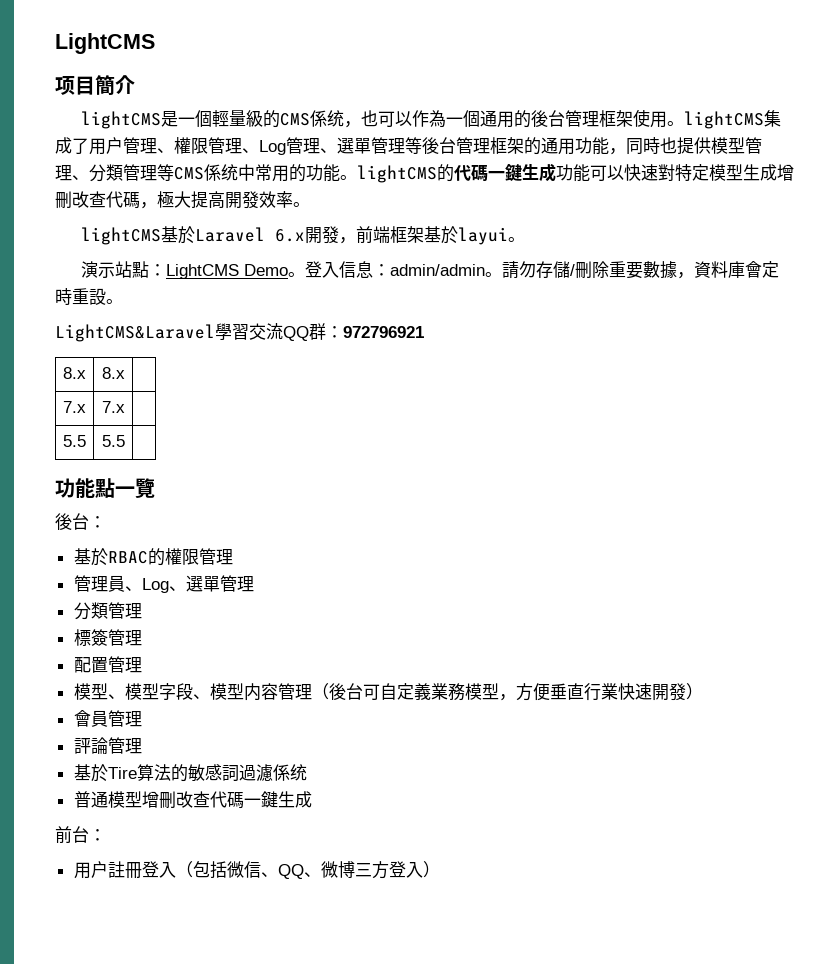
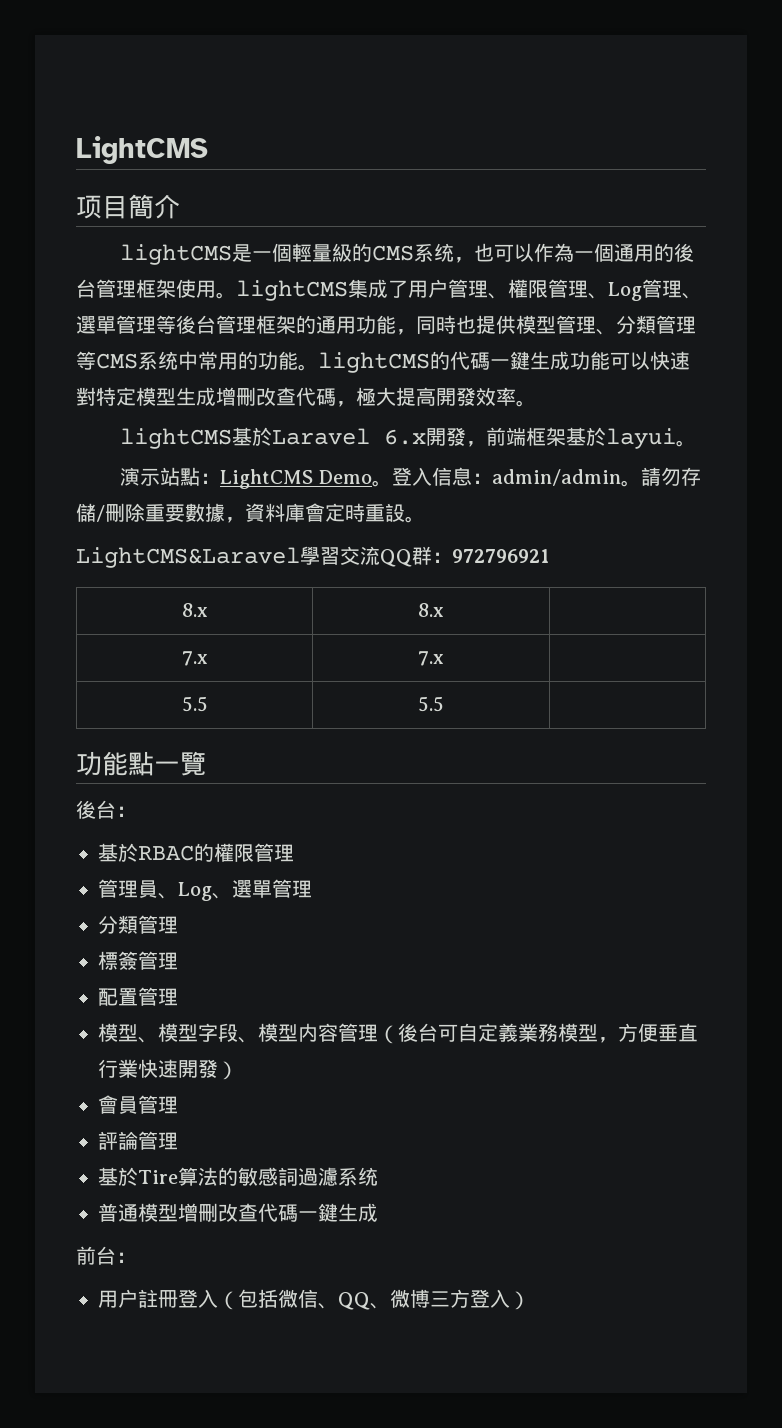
[309,110,327,127] 係 -> [413,243,434,262] 系
[204,164,221,181] 係 -> [138,351,158,370] 系
[272,764,290,781] 係 -> [338,1167,358,1186] 系

